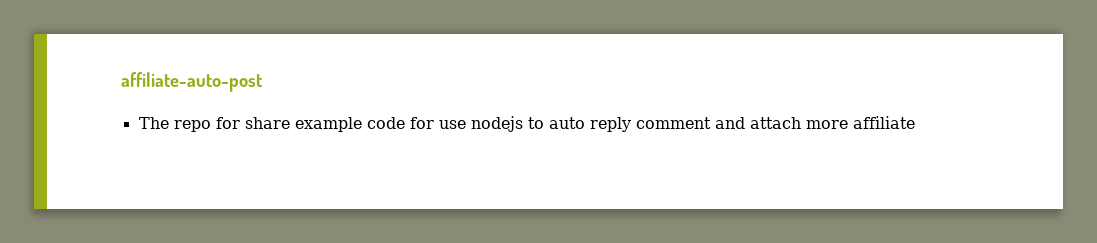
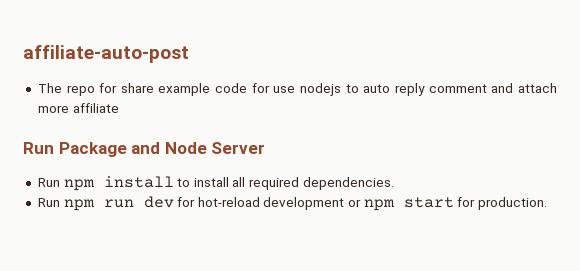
(915, 122) none -> [23,142,266,157] [37,176,394,191] [37,196,548,211] // Run Package and Node Server // Run npm install to install all required dependencies. // Run npm run dev for hot-reload development or npm start for production.

